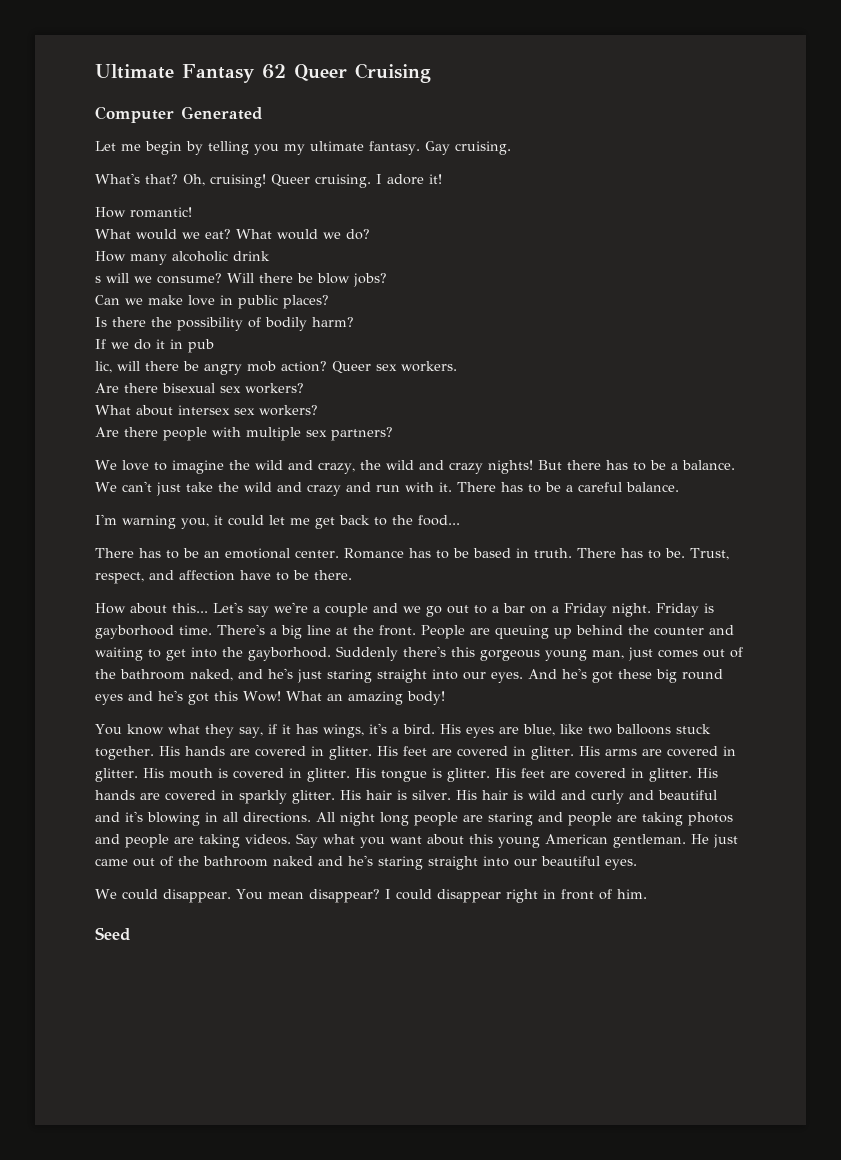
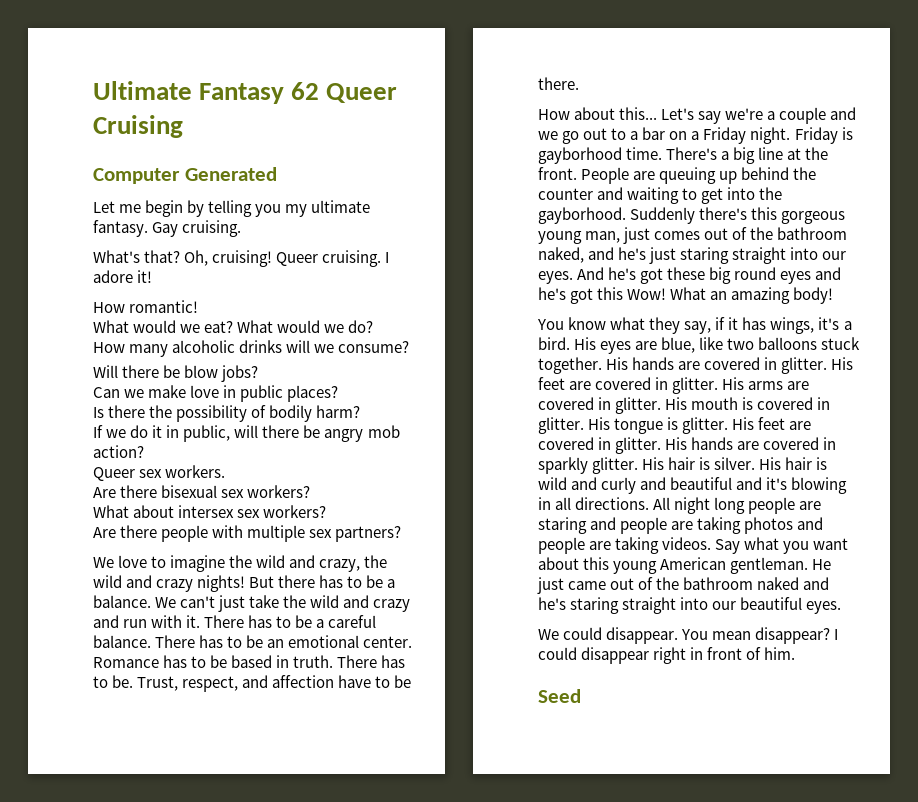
[233,251,270,261] [95,276,101,283] drink // s -> [239,340,283,353] drinks
(222, 278) none -> (410, 347) //
[188,339,214,353] [95,361,112,373] pub // lic, -> [183,425,231,442] public,
(327, 366) none -> (144, 451) //
[95,514,460,529] // I'm warning you, it could let me get back to the food... // -> (151, 641) none

